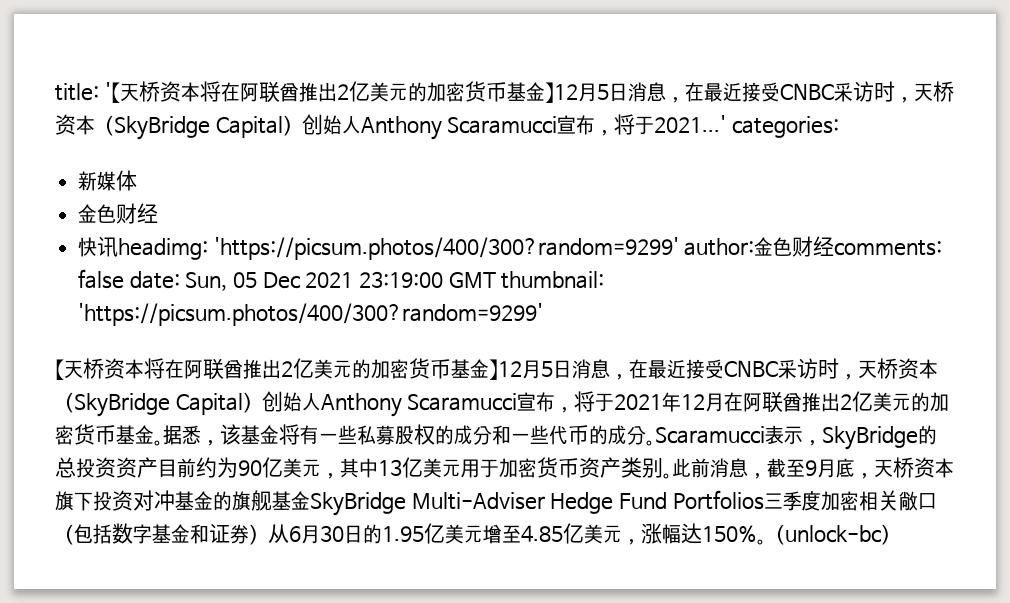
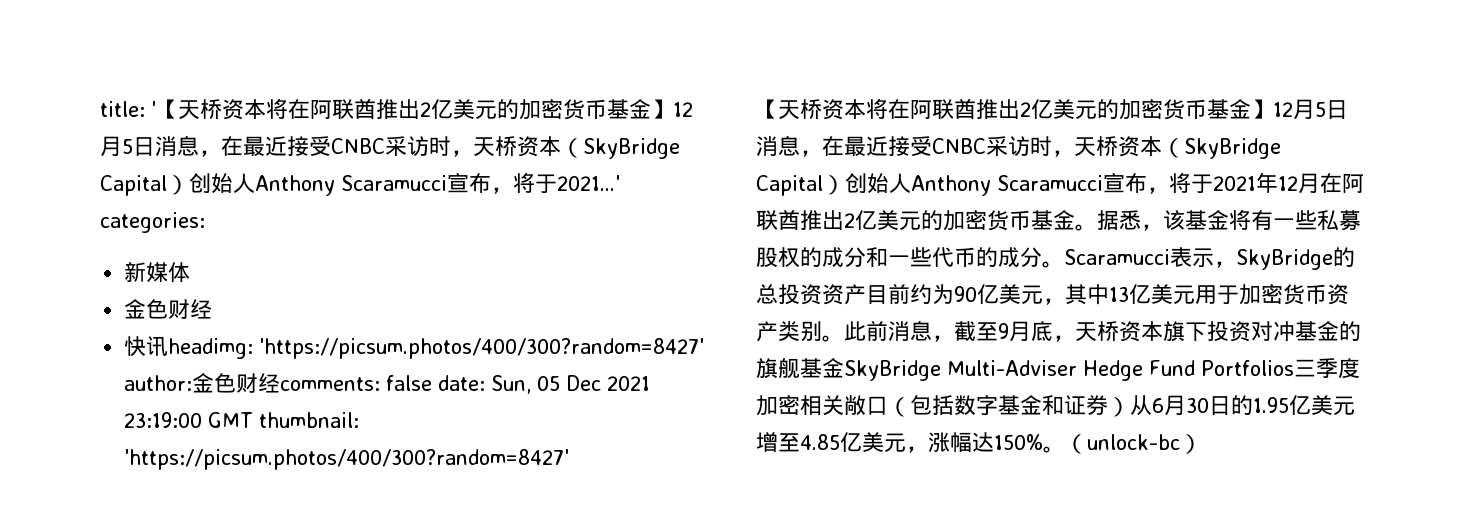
[213,237,679,260] 'https://picsum.photos/400/300?random=9299' -> [259,338,705,359] 'https://picsum.photos/400/300?random=8427'
[78,303,544,326] 'https://picsum.photos/400/300?random=9299' -> [124,449,570,470] 'https://picsum.photos/400/300?random=8427'

